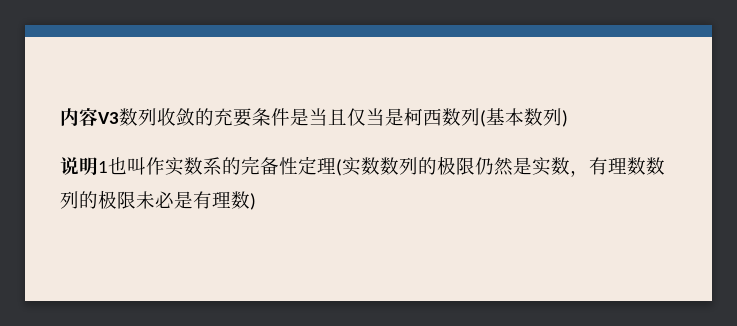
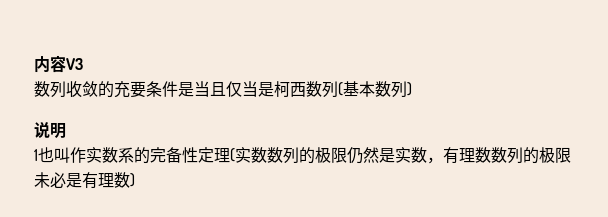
(119, 118) none -> (83, 64) //
(98, 166) none -> (66, 131) //

